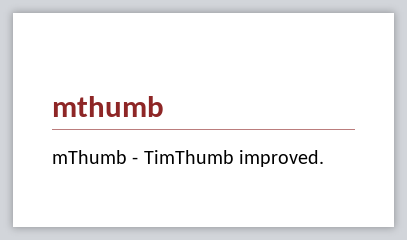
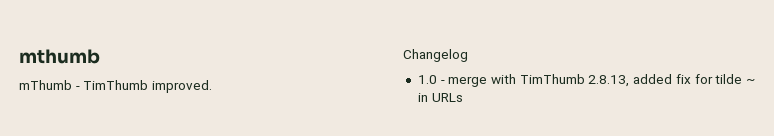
(325, 158) none -> [403,49,468,62] [417,74,755,87] [417,93,463,102] // Changelog // 1.0 - merge with TimThumb 2.8.13, added fix for tilde ~ in URLs

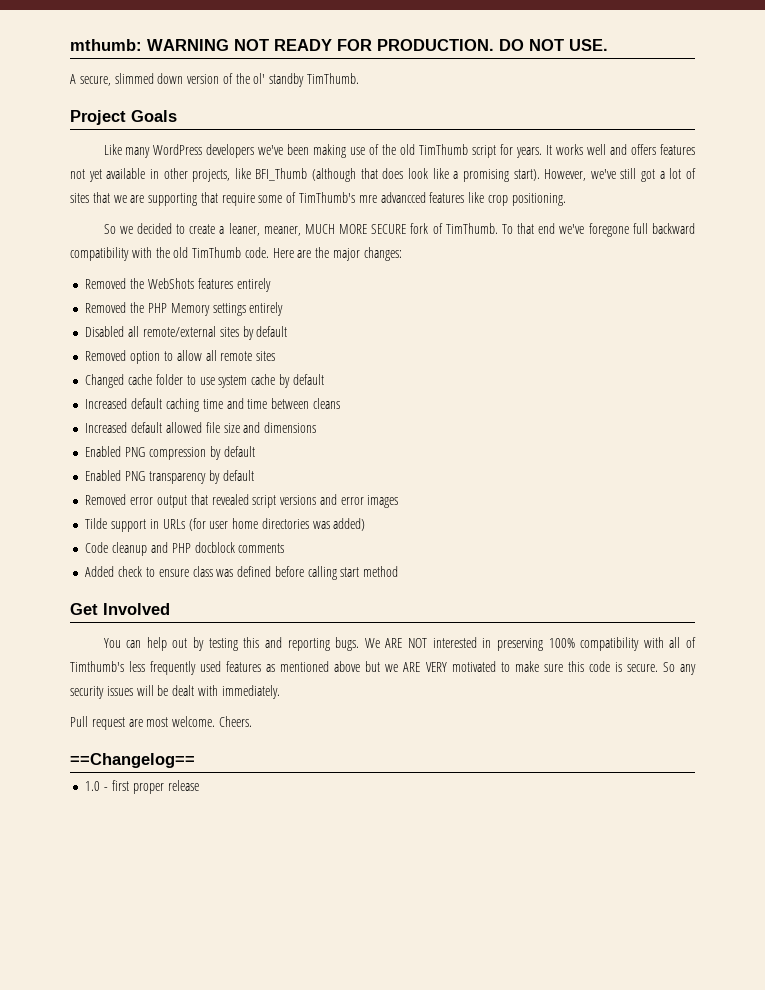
[19,49,100,64] [19,80,212,93] [403,49,468,62] [417,74,755,87] [417,93,463,102] mthumb // mThumb - TimThumb improved. // Changelog // 1.0 - merge with TimThumb 2.8.13, added fix for tilde ~ in URLs -> [70,39,608,51] [70,73,360,87] [70,110,177,125] [103,144,696,158] [70,168,696,182] [70,192,566,206] [103,223,695,237] [70,247,402,261] [85,278,271,292] [85,302,284,316] [85,326,288,340] [85,350,276,364] [85,374,324,388] [85,398,340,412] [85,422,317,433] [85,446,255,460] [85,470,254,484] [85,494,399,508] [85,518,366,532] [85,542,285,556] [85,566,399,580] [70,603,170,615] [103,637,696,651] [70,661,696,675] [70,685,280,699] [70,716,252,730] [70,753,195,768] [85,780,199,794] mthumb: WARNING NOT READY FOR PRODUCTION. DO NOT USE. // A secure, slimmed down version of the ol' standby TimThumb. // Project Goals // Like many WordPress developers we've been making use of the old TimThumb script for years. It works well and offers features not yet available in other projects, like BFI_Thumb (although that does look like a promising start). However, we've still got a lot of sites that we are supporting that require some of TimThumb's mre advancced features like crop positioning. // So we decided to create a leaner, meaner, MUCH MORE SECURE fork of TimThumb. To that end we've foregone full backward compatibility with the old TimThumb code. Here are the major changes: // Removed the WebShots features entirely // Removed the PHP Memory settings entirely // Disabled all remote/external sites by default // Removed option to allow all remote sites // Changed cache folder to use system cache by default // Increased default caching time and time between cleans // Increased default allowed file size and dimensions // Enabled PNG compression by default // Enabled PNG transparency by default // Removed error output that revealed script versions and error images // Tilde support in URLs (for user home directories was added) // Code cleanup and PHP docblock comments // Added check to ensure class was defined before calling start method // Get Involved // You can help out by testing this and reporting bugs. We ARE NOT interested in preserving 100% compatibility with all of Timthumb's less frequently used features as mentioned above but we ARE VERY motivated to make sure this code is secure. So any security issues will be dealt with immediately. // Pull request are most welcome. Cheers. // ==Changelog== // 1.0 - first proper release

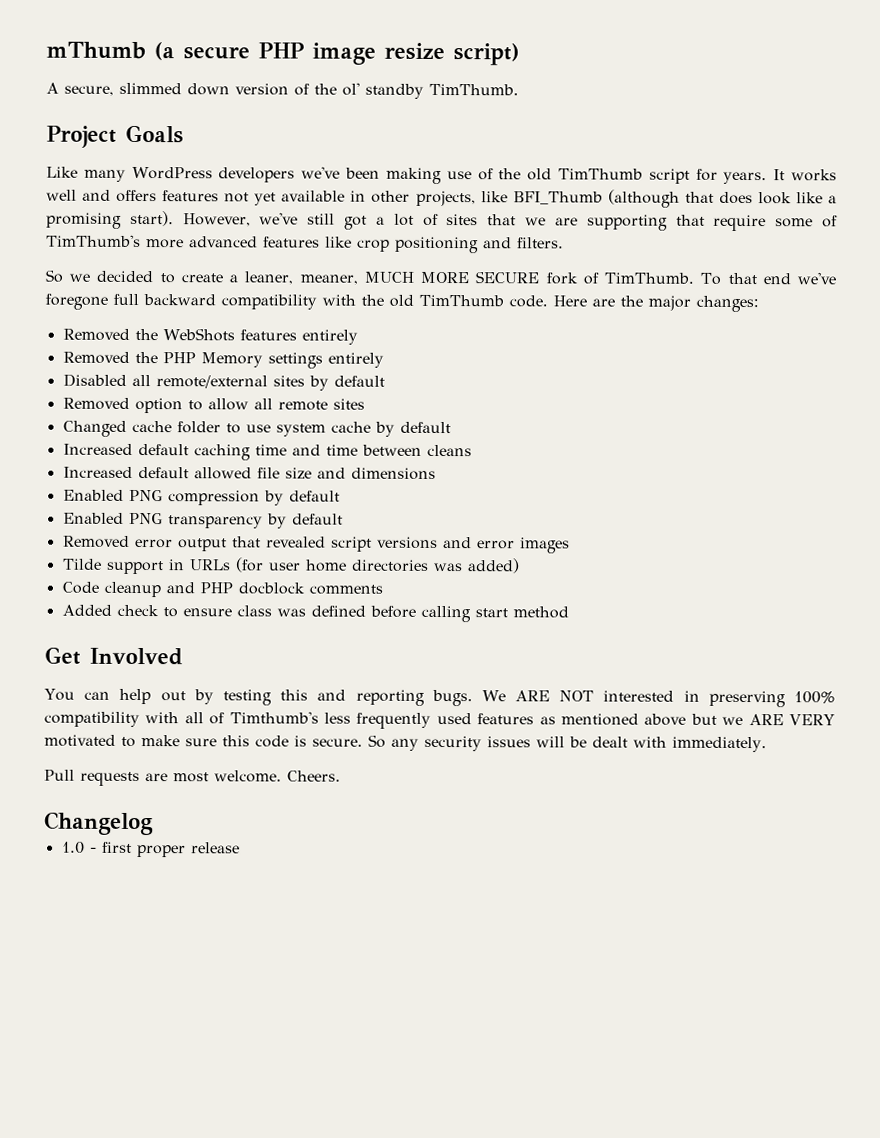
[70,39,608,51] mthumb: WARNING NOT READY FOR PRODUCTION. DO NOT USE. -> [46,41,520,66] mThumb (a secure PHP image resize script)
[358,192,426,203] mre advancced -> [146,236,258,249] more advanced
[511,193,566,206] positioning. -> [395,236,564,254] positioning and filters.
[91,717,125,730] request -> [80,771,140,787] requests
[70,753,195,768] ==Changelog== -> [44,811,154,836] Changelog

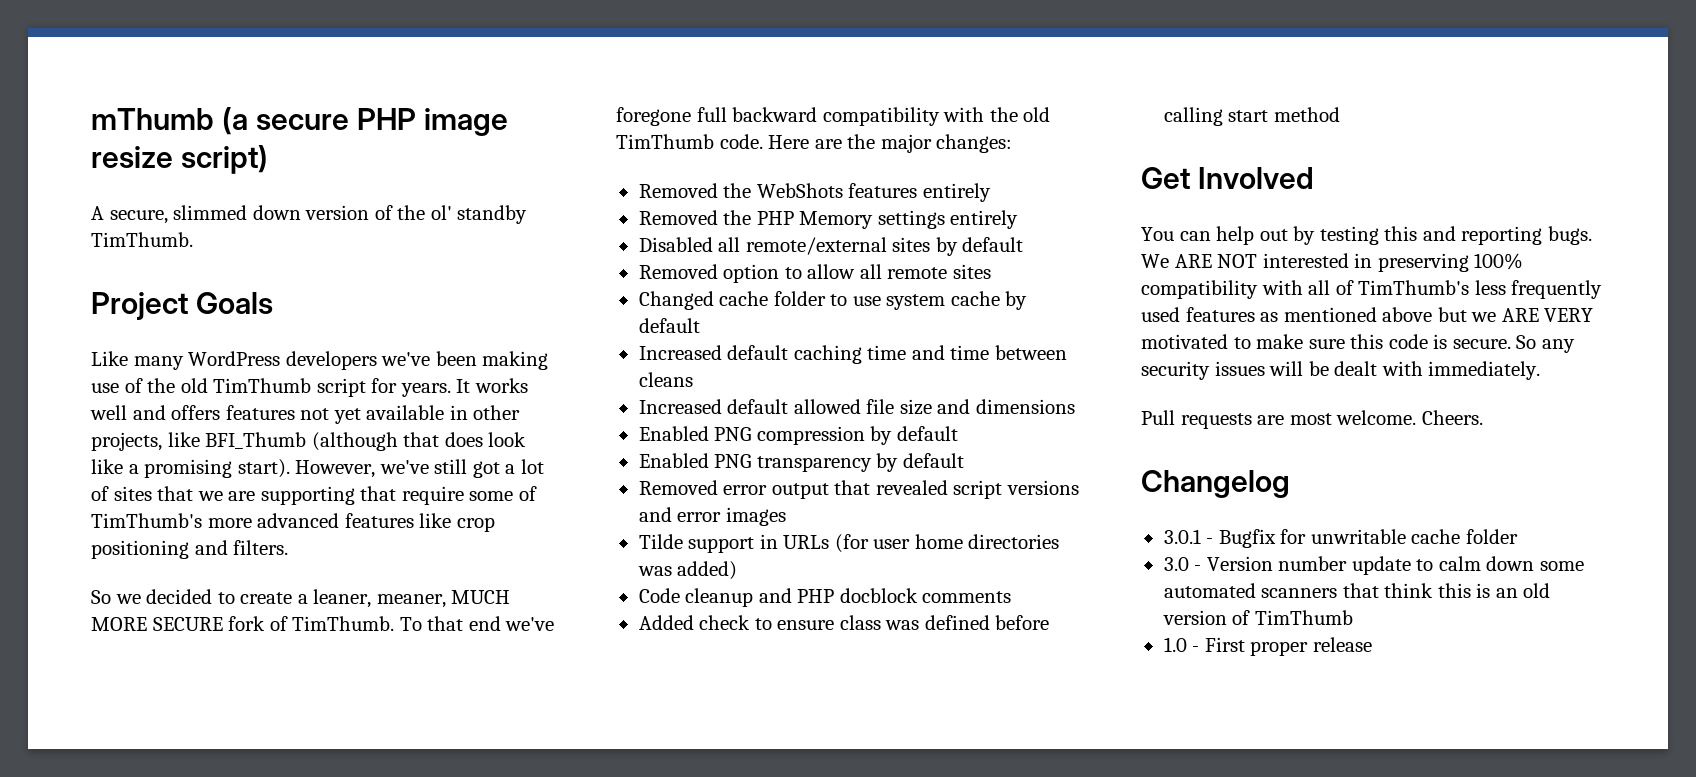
[229,711,319,724] Timthumb's -> [1358,280,1470,295] TimThumb's
(154, 823) none -> [1163,529,1518,548] [1163,556,1584,575] [1163,583,1551,598] [1162,610,1353,625] // 3.0.1 - Bugfix for unwritable cache folder // 3.0 - Version number update to calm down some automated scanners that think this is an old version of TimThumb
[101,841,132,853] first -> [1204,637,1245,652] First

